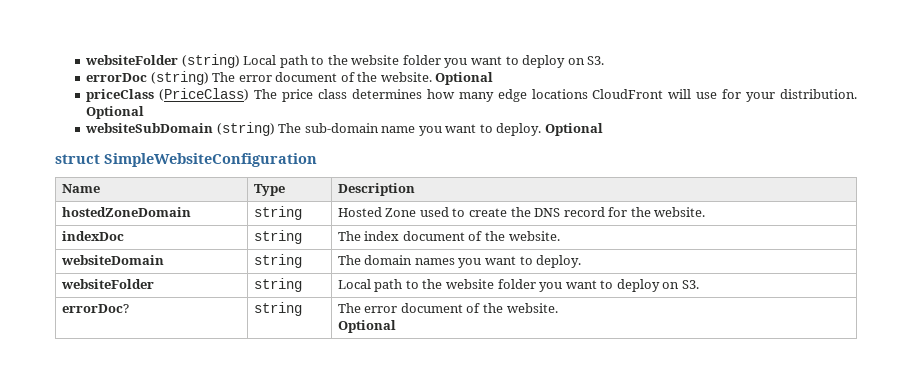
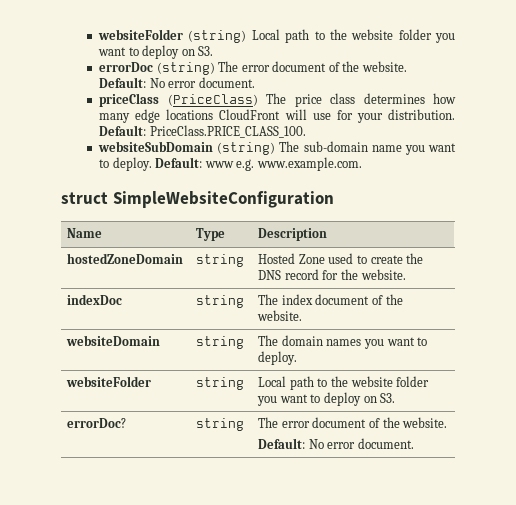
[435,72,494,85] Optional -> [99,77,255,88] Default: No error document.
[86,106,145,119] Optional -> [99,125,306,138] Default: PriceClass.PRICE_CLASS_100.
[544,123,603,136] Optional -> [155,157,362,171] Default: www e.g. www.example.com.
[337,320,396,333] Optional -> [258,438,415,449] Default: No error document.

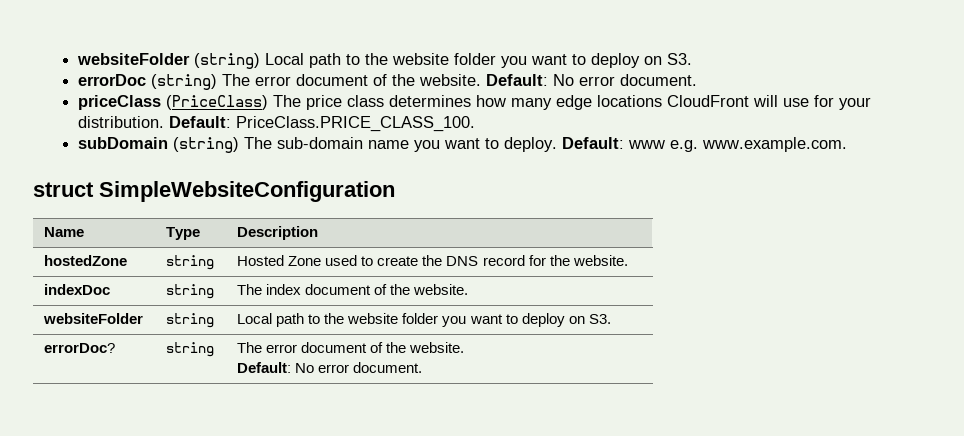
[98,141,214,152] websiteSubDomain -> [77,137,168,149] subDomain
[67,253,184,264] hostedZoneDomain -> [44,255,128,266] hostedZone
[66,335,161,346] [196,336,245,349] [258,335,428,349] [258,351,298,365] // websiteDomain | string | The domain names you want to deploy. -> (469, 289) none

